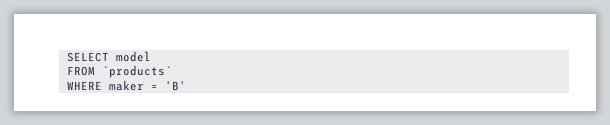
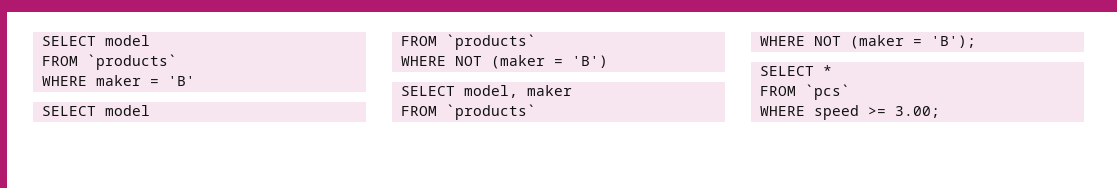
(186, 85) none -> [41,105,150,116] [400,34,536,50] [400,55,608,69] [400,85,572,98] [400,104,536,120] [759,35,976,49] [759,65,832,76] [759,84,850,100] [759,105,940,120] // SELECT model // FROM `products` // WHERE NOT (maker = 'B') // SELECT model, maker // FROM `products` // WHERE NOT (maker = 'B'); // SELECT * // FROM `pcs` // WHERE speed >= 3.00;

